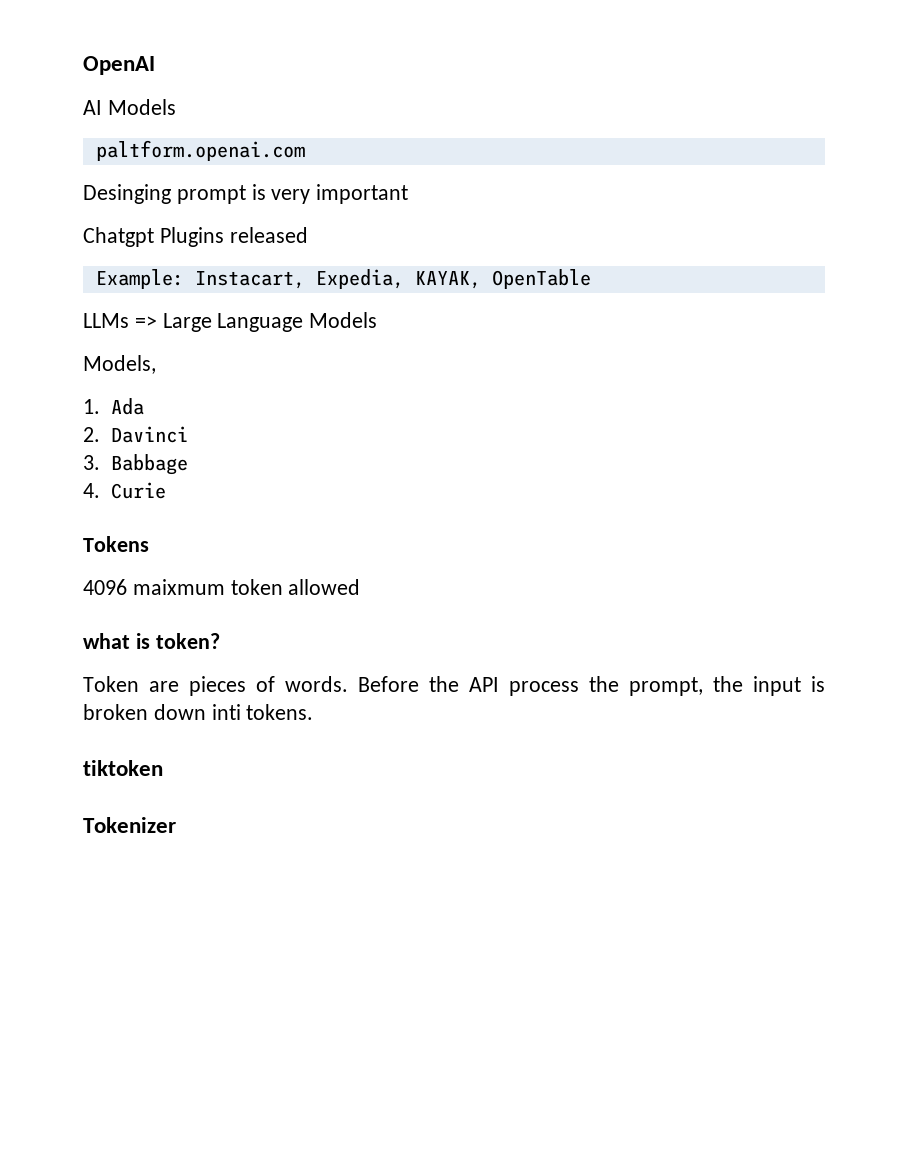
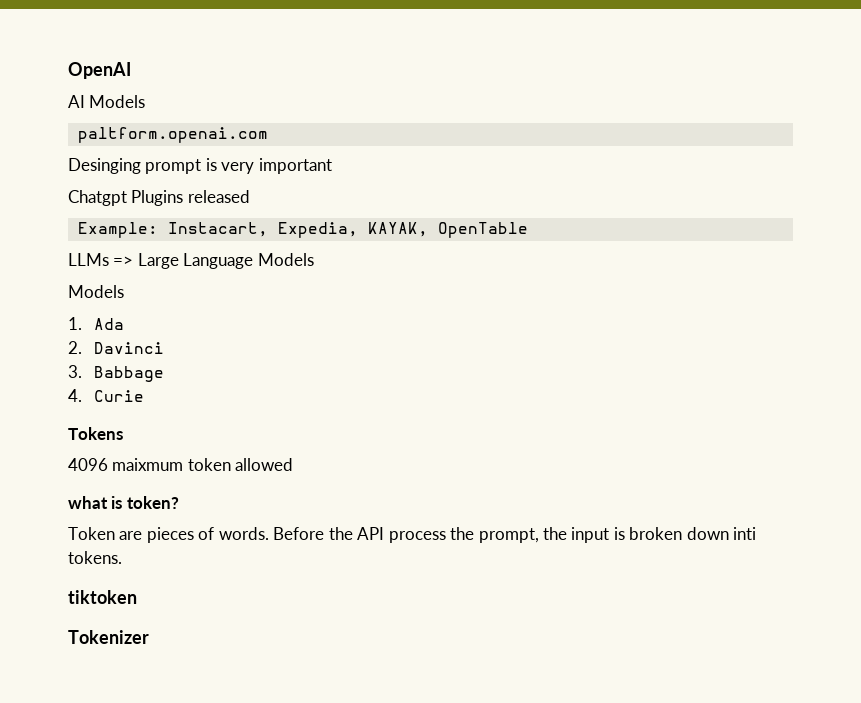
[83,355,156,374] Models, -> [68,285,124,298] Models

